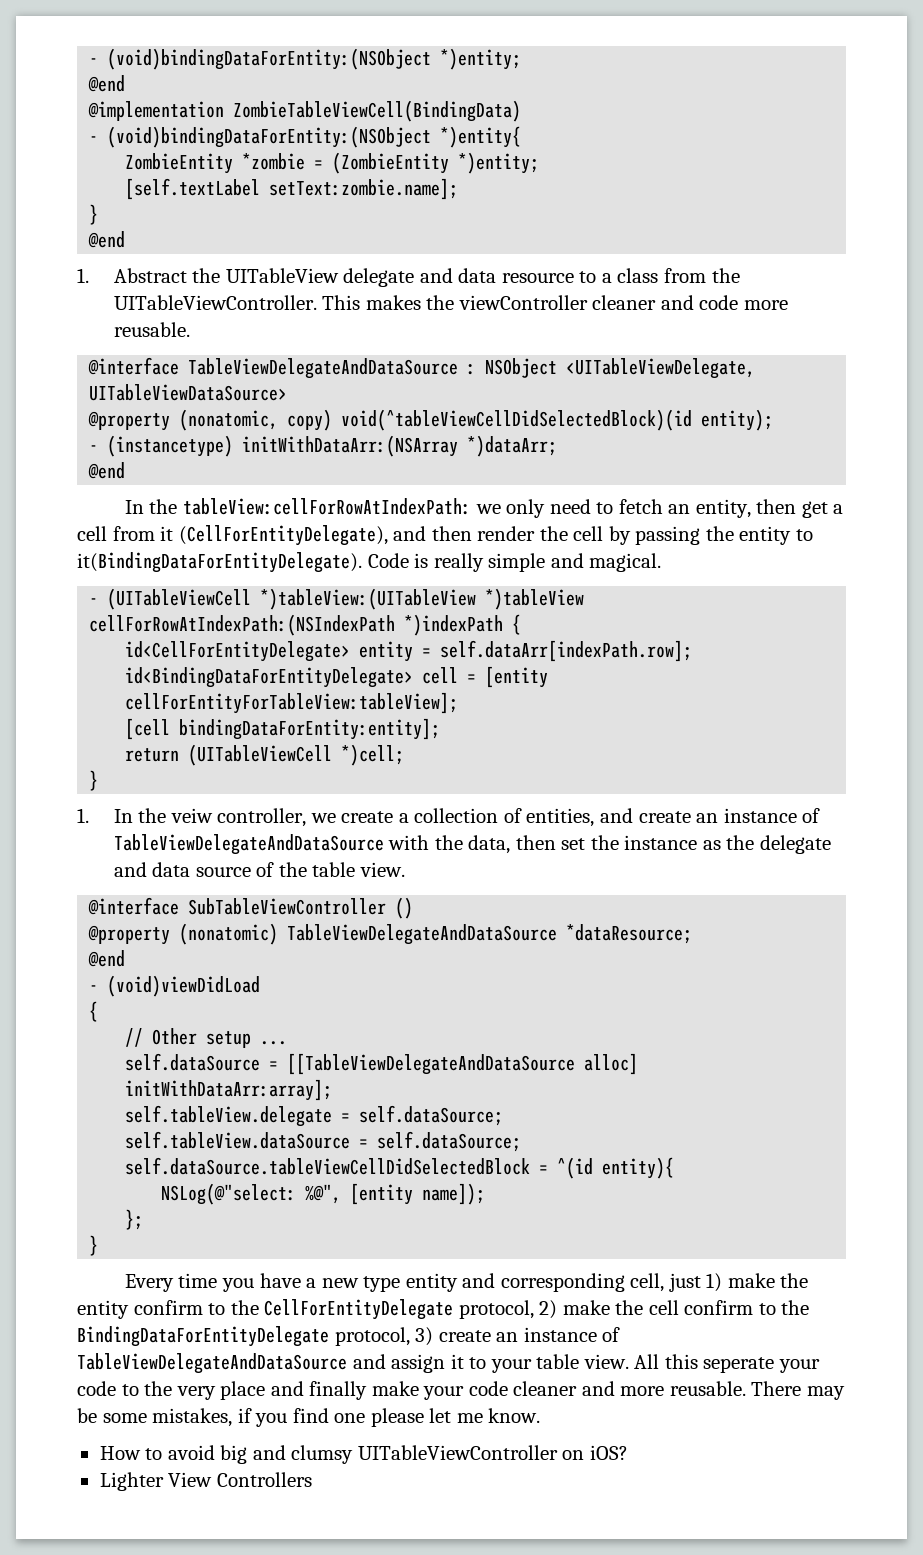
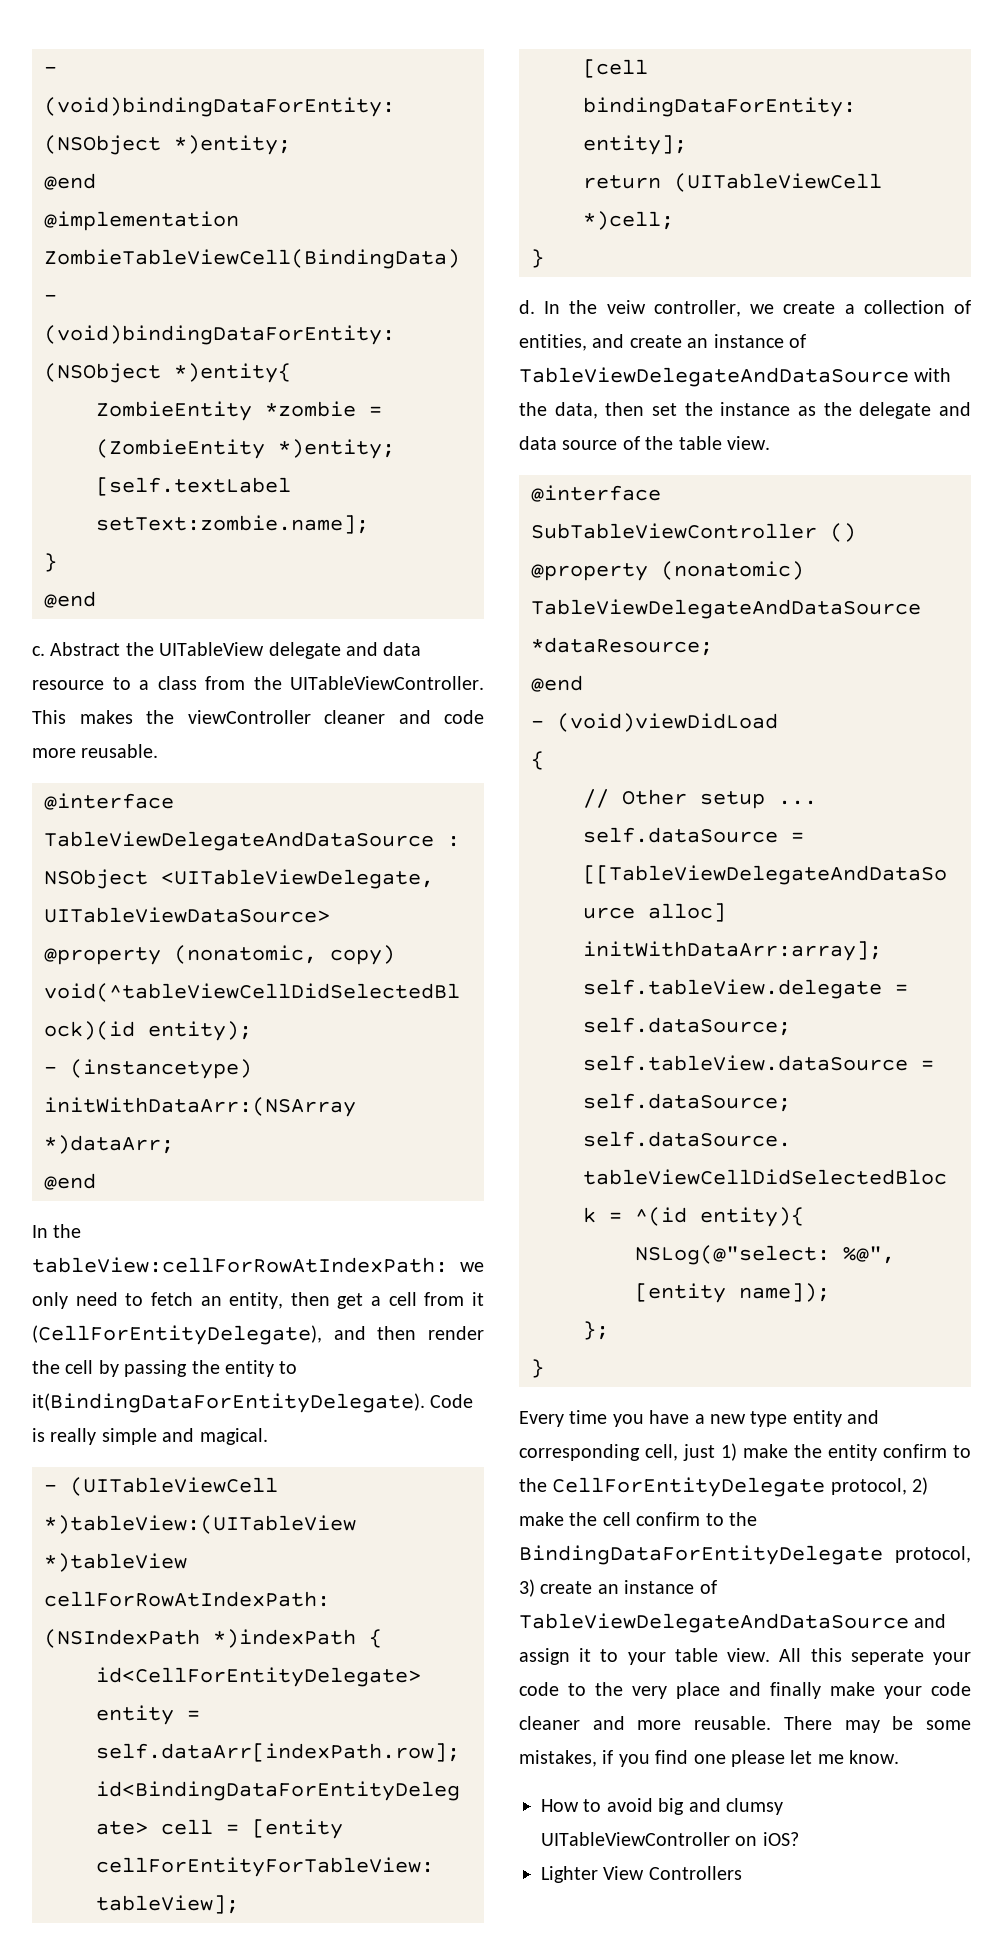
[77,268,89,283] 1. -> [32,646,45,656] c.
[77,808,89,823] 1. -> [519,300,535,314] d.

